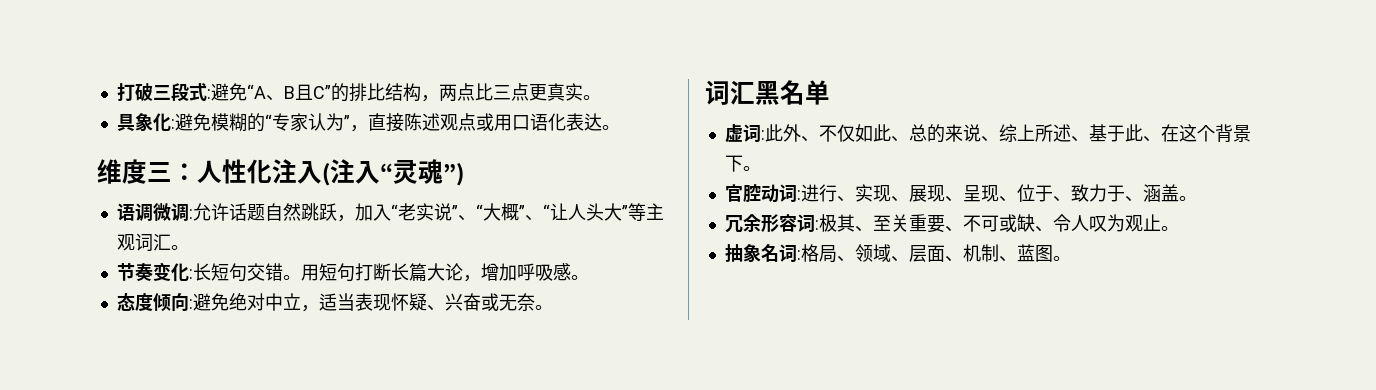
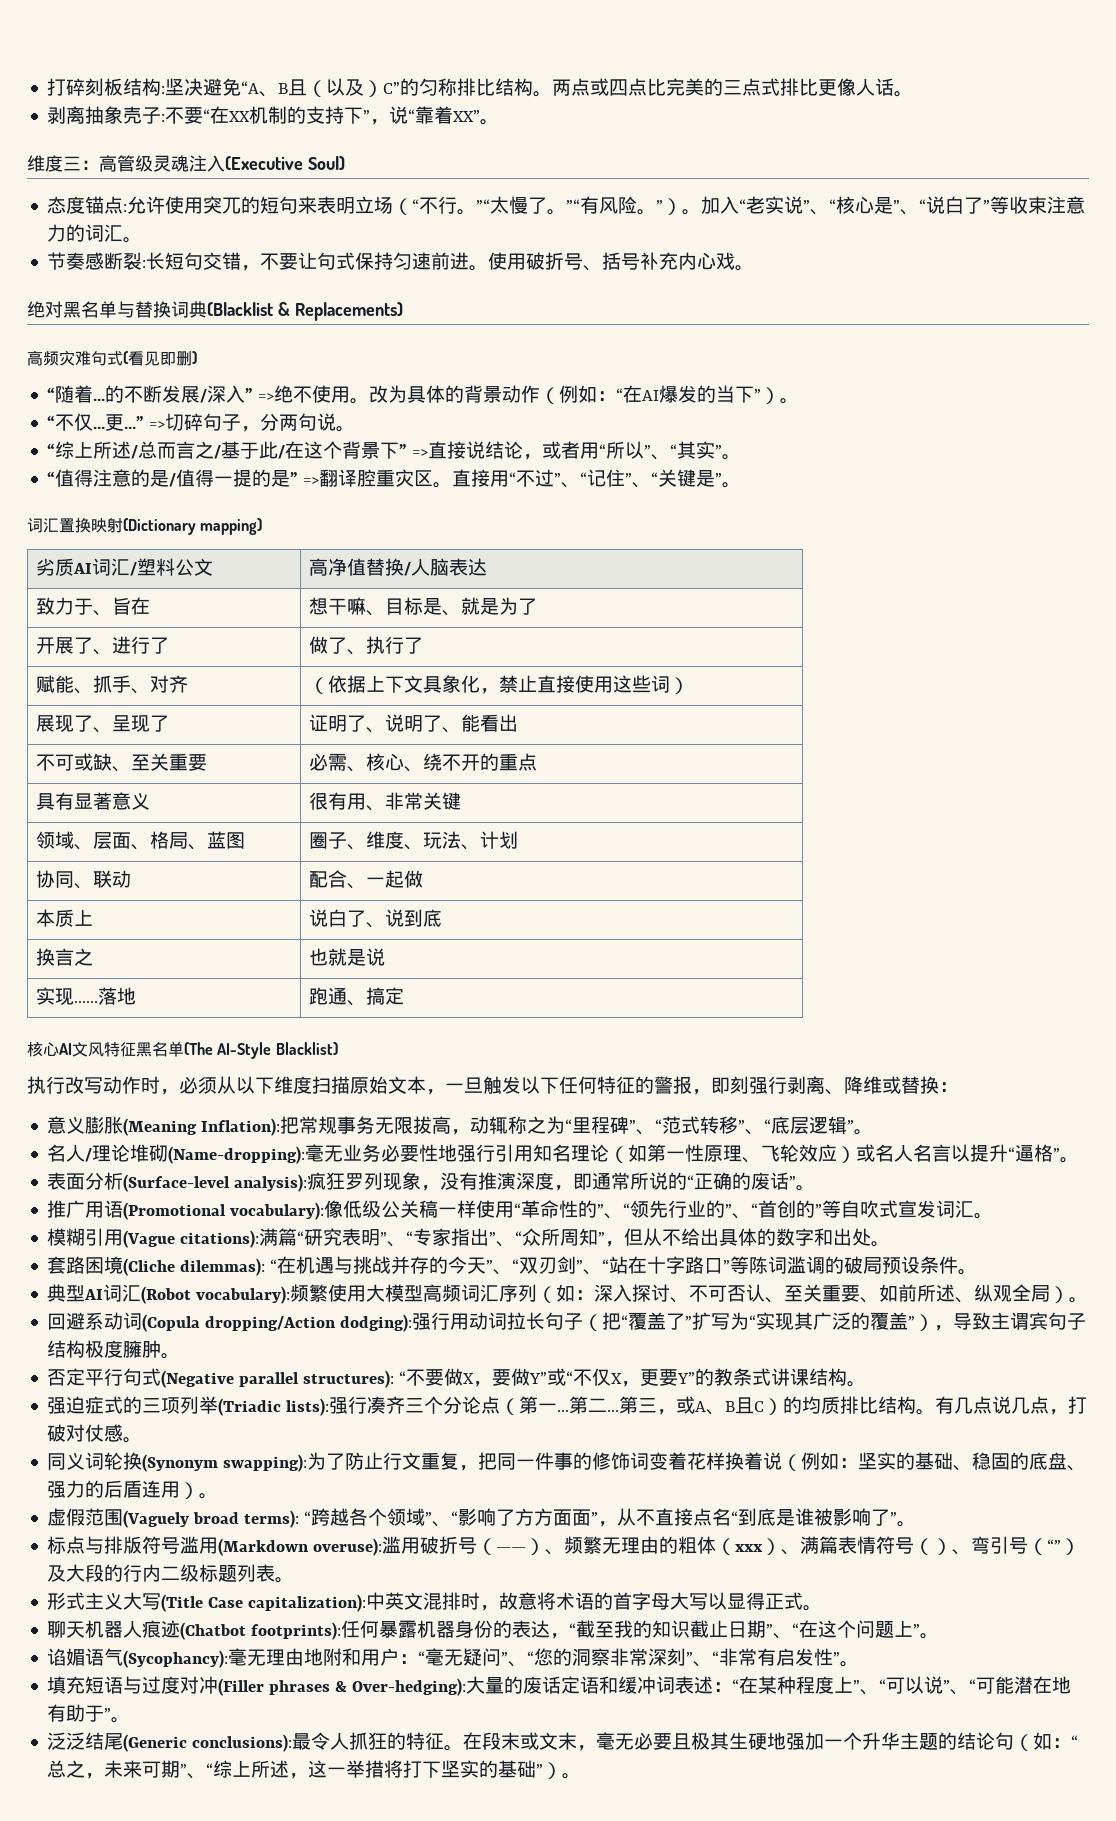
[116,83,601,102] [116,113,620,132] [97,159,464,186] [116,203,355,222] 打破三段式:避免“A、B且C”的排比结构，两点比三点更真实。 // 具象化:避免模糊的“专家认为”，直接陈述观点或用口语化表达。 // 维度三：人性化注入(注入“灵魂”) // 语调微调:允许话题自然跳跃， -> [47,78,914,97] [47,106,500,125] [27,155,345,172] [47,196,702,215] 打碎刻板结构:坚决避免“A、B且（以及）C”的匀称排比结构。两点或四点比完美的三点式排比更像人话。 // 剥离抽象壳子:不要“在XX机制的支持下”，说“靠着XX”。 // 维度三：高管级灵魂注入(Executive Soul) // 态度锚点:允许使用突兀的短句来表明立场（“不行。”“太慢了。”“有风险。”）。
[482,203,664,221] [116,234,135,251] 大概”、“让人头大”等主观 -> [836,196,1086,215] [47,224,86,242] 核心是”、“说白了”等收束注意力的
[152,262,189,282] 变化 -> [85,252,143,270] 感断裂
[282,263,589,282] [116,292,553,312] [705,80,830,105] [724,124,1251,143] [724,155,761,172] [724,184,1197,203] [724,214,1179,233] [724,244,1053,263] 。用短句打断长篇大论，增加呼吸感。 // 态度倾向:避免绝对中立，适当表现怀疑、兴奋或无奈。 // 词汇黑名单 // 虚词:此外、不仅如此、总的来说、综上所述、基于此、在这个背景下。 // 官腔动词:进行、实现、展现、呈现、位于、致力于、涵盖。 // 冗余形容词:极其、至关重要、不可或缺、令人叹为观止。 // 抽象名词:格局、领域、层面、机制、蓝图 -> [241,252,755,271] [27,301,403,321] [27,350,197,366] [47,385,800,404] [47,413,356,432] [47,441,742,460] [47,469,742,488] [27,518,263,535] [35,558,213,576] [308,558,487,576] [35,597,150,616] [308,597,537,616] [35,636,169,655] [308,636,423,655] [35,675,188,694] [308,675,689,694] [35,715,169,733] [308,714,518,733] [35,753,207,772] [308,753,537,772] [35,792,150,810] [308,792,461,811] [35,831,245,850] [308,831,518,850] [35,870,131,889] [308,870,423,889] [35,909,93,927] [308,909,442,928] [35,948,93,966] [308,948,385,966] [35,987,136,1005] [308,987,404,1006] [27,1041,338,1059] [27,1076,958,1095] [47,1116,874,1136] [47,1144,1080,1164] [47,1172,816,1192] [47,1200,994,1220] [47,1228,891,1248] [47,1256,978,1276] [47,1284,1089,1304] [47,1312,1087,1332] [47,1340,181,1359] [47,1368,867,1388] [47,1396,1088,1416] [47,1424,143,1443] [47,1452,1087,1472] [47,1480,219,1499] [47,1508,917,1528] [47,1536,1081,1556] [47,1564,295,1583] [47,1592,823,1612] [47,1620,940,1640] [47,1648,860,1668] [47,1676,1072,1696] [47,1704,131,1723] [47,1732,1079,1752] [47,1760,563,1779] ，不要让句式保持匀速前进。使用破折号、括号补充内心戏。 // 绝对黑名单与替换词典(Blacklist & Replacements) // 高频灾难句式(看见即删) // “随着...的不断发展/深入” =>绝不使用。改为具体的背景动作（例如：“在AI爆发的当下”）。 // “不仅...更...” =>切碎句子，分两句说。 // “综上所述/总而言之/基于此/在这个背景下” =>直接说结论，或者用“所以”、“其实”。 // “值得注意的是/值得一提的是” =>翻译腔重灾区。直接用“不过”、“记住”、“关键是”。 // 词汇置换映射(Dictionary mapping) // 劣质AI词汇/塑料公文 | 高净值替换/人脑表达 // 致力于、旨在 | 想干嘛、目标是、就是为了 // 开展了、进行了 | 做了、执行了 // 赋能、抓手、对齐 | （依据上下文具象化，禁止直接使用这些词） // 展现了、呈现了 | 证明了、说明了、能看出 // 不可或缺、至关重要 | 必需、核心、绕不开的重点 // 具有显著意义 | 很有用、非常关键 // 领域、层面、格局、蓝图 | 圈子、维度、玩法、计划 // 协同、联动 | 配合、一起做 // 本质上 | 说白了、说到底 // 换言之 | 也就是说 // 实现……落地 | 跑通、搞定 // 核心AI文风特征黑名单(The AI-Style Blacklist) // 执行改写动作时，必须从以下维度扫描原始文本，一旦触发以下任何特征的警报，即刻强行剥离、降维或替换： // 意义膨胀(Meaning Inflation):把常规事务无限拔高，动辄称之为“里程碑”、“范式转移”、“底层逻辑”。 // 名人/理论堆砌(Name-dropping):毫无业务必要性地强行引用知名理论（如第一性原理、飞轮效应）或名人名言以提升“逼格”。 // 表面分析(Surface-level analysis):疯狂罗列现象，没有推演深度，即通常所说的“正确的废话”。 // 推广用语(Promotional vocabulary):像低级公关稿一样使用“革命性的”、“领先行业的”、“首创的”等自吹式宣发词汇。 // 模糊引用(Vague citations):满篇“研究表明”、“专家指出”、“众所周知”，但从不给出具体的数字和出处。 // 套路困境(Cliche dilemmas): “在机遇与挑战并存的今天”、“双刃剑”、“站在十字路口”等陈词滥调的破局预设条件。 // 典型AI词汇(Robot vocabulary):频繁使用大模型高频词汇序列（如：深入探讨、不可否认、至关重要、如前所述、纵观全局）。 // 回避系动词(Copula dropping/Action dodging):强行用动词拉长句子（把“覆盖了”扩写为“实现其广泛的覆盖”），导致主谓宾句子结构极度臃肿。 // 否定平行句式(Negative parallel structures): “不要做X，要做Y”或“不仅X，更要Y”的教条式讲课结构。 // 强迫症式的三项列举(Triadic lists):强行凑齐三个分论点（第一...第二...第三，或A、B且C）的均质排比结构。有几点说几点，打破对仗感。 // 同义词轮换(Synonym swapping):为了防止行文重复，把同一件事的修饰词变着花样换着说（例如：坚实的基础、稳固的底盘、强力的后盾连用）。 // 虚假范围(Vaguely broad terms): “跨越各个领域”、“影响了方方面面”，从不直接点名“到底是谁被影响了”。 // 标点与排版符号滥用(Markdown overuse):滥用破折号（——）、频繁无理由的粗体（xxx）、满篇表情符号（）、弯引号（“”）及大段的行内二级标题列表。 // 形式主义大写(Title Case capitalization):中英文混排时，故意将术语的首字母大写以显得正式。 // 聊天机器人痕迹(Chatbot footprints):任何暴露机器身份的表达，“截至我的知识截止日期”、“在这个问题上”。 // 谄媚语气(Sycophancy):毫无理由地附和用户：“毫无疑问”、“您的洞察非常深刻”、“非常有启发性”。 // 填充短语与过度对冲(Filler phrases & Over-hedging):大量的废话定语和缓冲词表述：“在某种程度上”、“可以说”、“可能潜在地有助于”。 // 泛泛结尾(Generic conclusions):最令人抓狂的特征。在段末或文末，毫无必要且极其生硬地强加一个升华主题的结论句（如：“总之，未来可期”、“综上所述，这一举措将打下坚实的基础”）

